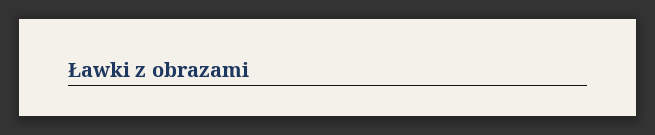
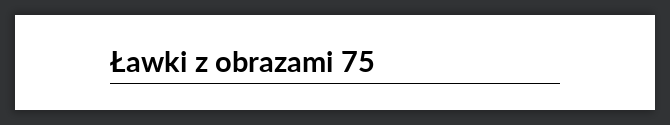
(249, 69) none -> [341,51,376,72] 75

